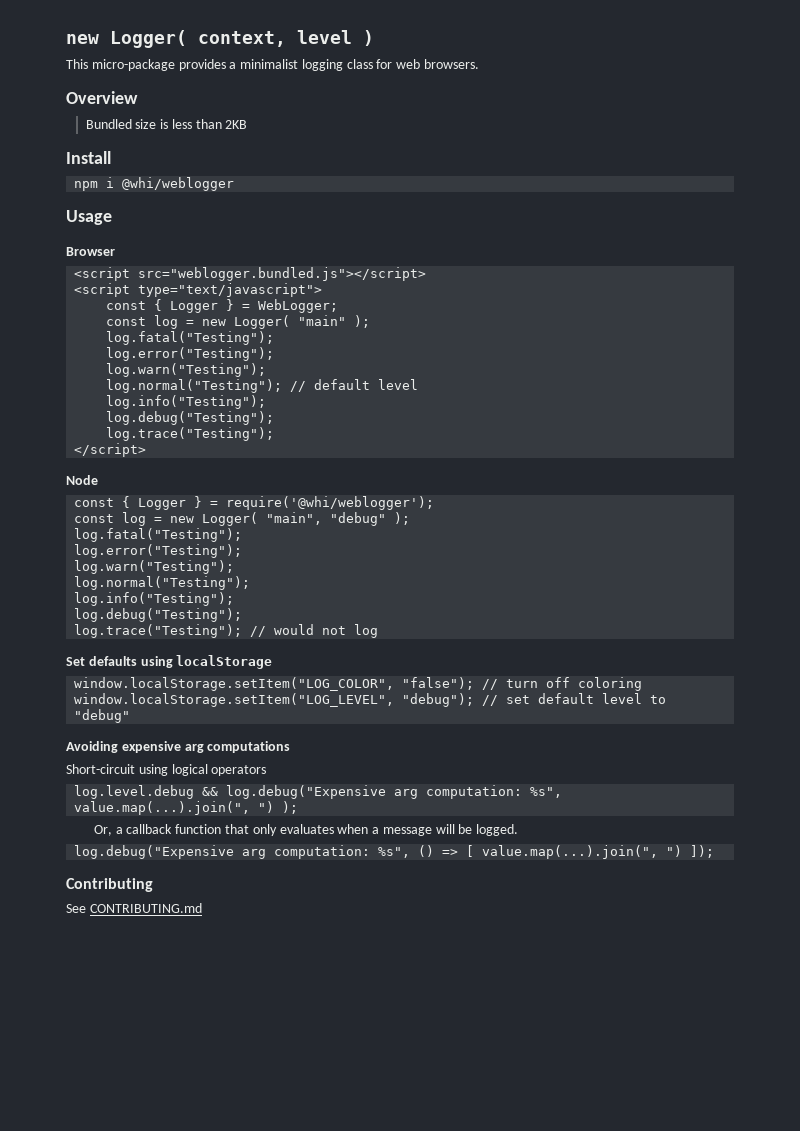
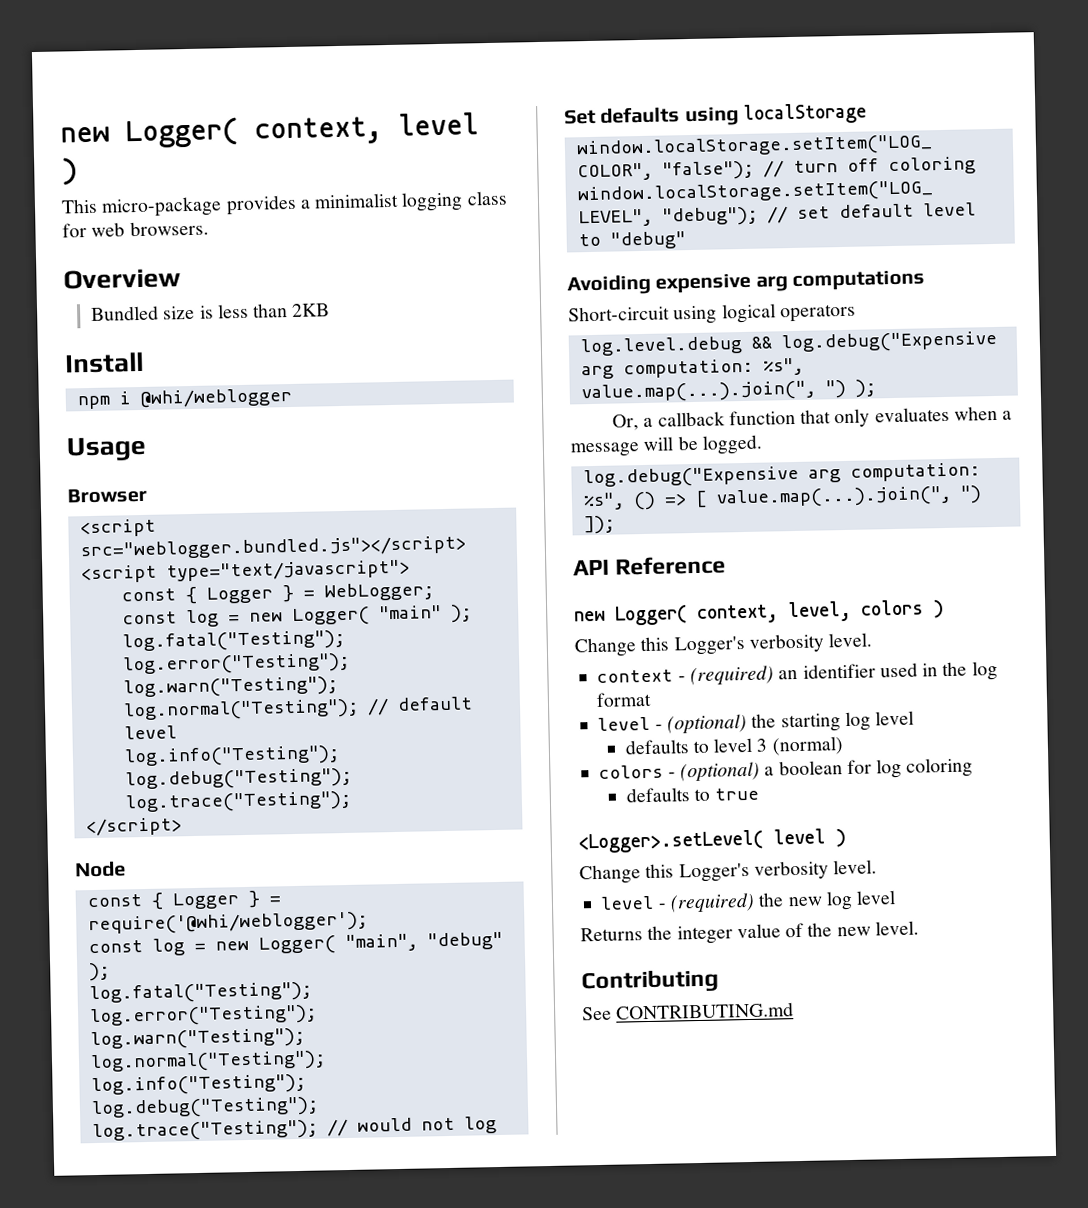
(715, 851) none -> [573,555,727,576] [574,599,944,626] [574,632,873,658] [596,660,998,686] [596,691,653,707] [597,710,915,734] [624,736,844,756] [598,757,974,782] [625,787,760,803] [578,828,846,854] [579,859,878,885] [600,890,897,913] [580,920,919,945] // API Reference // new Logger( context, level, colors ) // Change this Logger's verbosity level. // context - (required) an identifier used in the log format // level - (optional) the starting log level // defaults to level 3 (normal) // colors - (optional) a boolean for log coloring // defaults to true // <Logger>.setLevel( level ) // Change this Logger's verbosity level. // level - (required) the new log level // Returns the integer value of the new level.

